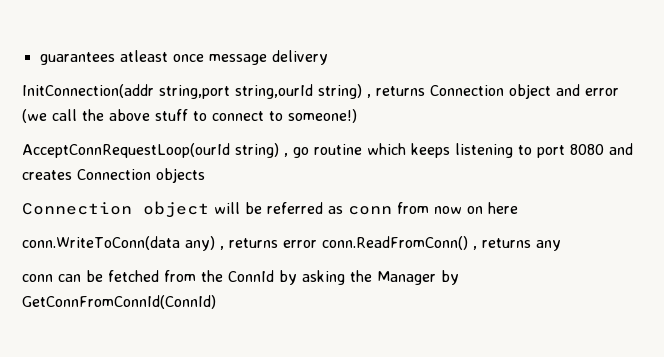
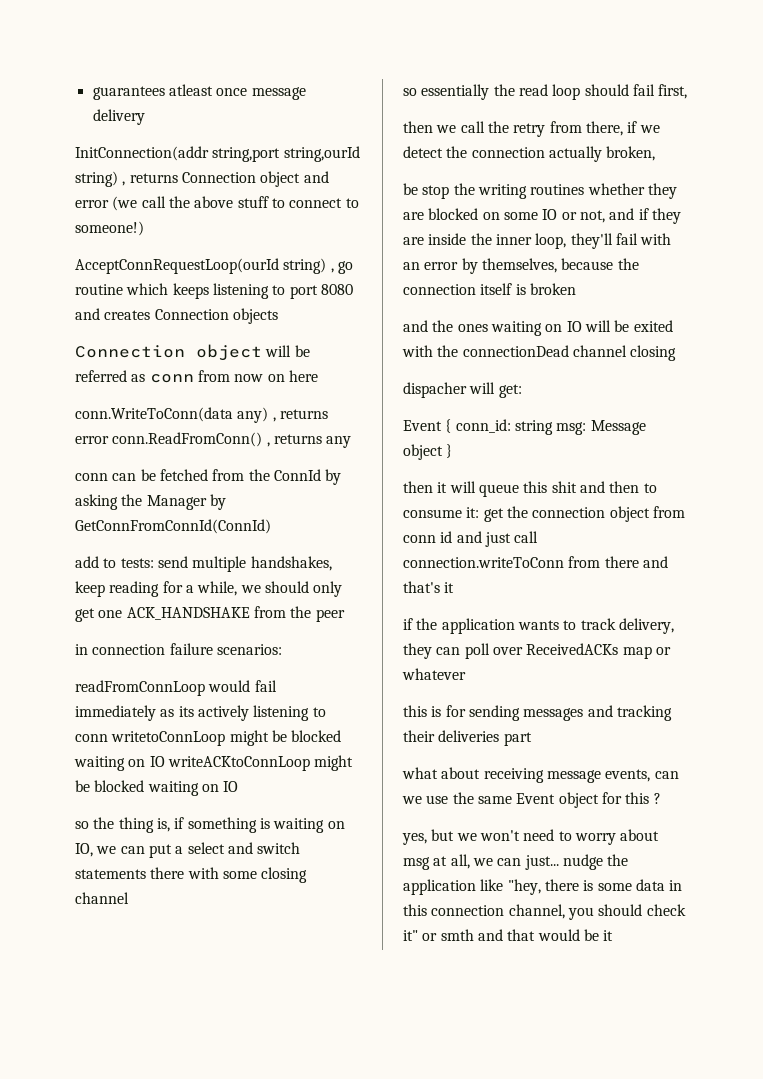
(216, 302) none -> [75,556,332,572] [75,581,343,597] [75,606,345,622] [75,643,282,655] [75,680,277,696] [75,705,326,721] [75,730,342,746] [74,755,354,771] [75,780,239,796] [75,817,345,833] [75,842,301,858] [75,867,308,883] [75,892,129,904] [403,84,688,100] [403,121,660,137] [403,146,656,162] [403,183,677,199] [403,208,681,224] [403,233,672,249] [403,258,639,274] [403,283,576,295] [403,320,673,336] [402,345,677,361] [403,382,522,398] [403,419,646,435] [403,444,453,460] [403,481,657,497] [403,506,685,522] [403,531,539,547] [403,556,668,568] [403,581,455,593] [403,618,674,634] [403,643,671,659] [402,668,466,680] [403,705,672,721] [403,730,532,746] [402,767,679,783] [402,792,661,808] [402,829,660,845] [403,854,629,870] [403,879,683,895] [403,904,686,920] [403,929,614,941] // add to tests: send multiple handshakes, keep reading for a while, we should only get one ACK_HANDSHAKE from the peer // in connection failure scenarios: // readFromConnLoop would fail immediately as its actively listening to conn writetoConnLoop might be blocked waiting on IO writeACKtoConnLoop might be blocked waiting on IO // so the thing is, if something is waiting on IO, we can put a select and switch statements there with some closing channel // so essentially the read loop should fail first, // then we call the retry from there, if we detect the connection actually broken, // be stop the writing routines whether they are blocked on some IO or not, and if they are inside the inner loop, they'll fail with an error by themselves, because the connection itself is broken // and the ones waiting on IO will be exited with the connectionDead channel closing // dispacher will get: // Event { conn_id: string msg: Message object } // then it will queue this shit and then to consume it: get the connection object from conn id and just call connection.writeToConn from there and that's it // if the application wants to track delivery, they can poll over ReceivedACKs map or whatever // this is for sending messages and tracking their deliveries part // what about receiving message events, can we use the same Event object for this ? // yes, but we won't need to worry about msg at all, we can just... nudge the application like "hey, there is some data in this connection channel, you should check it" or smth and that would be it

